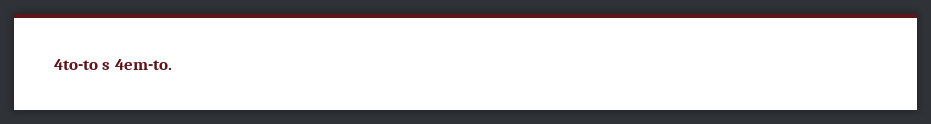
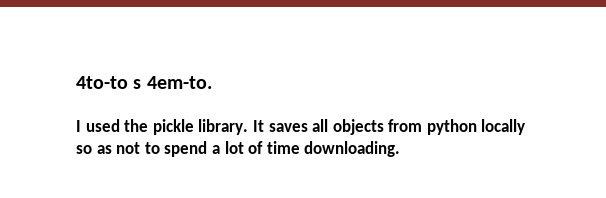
(172, 64) none -> [76,119,526,135] [76,141,401,157] // I used the pickle library. It saves all objects from python locally so as not to spend a lot of time downloading.

